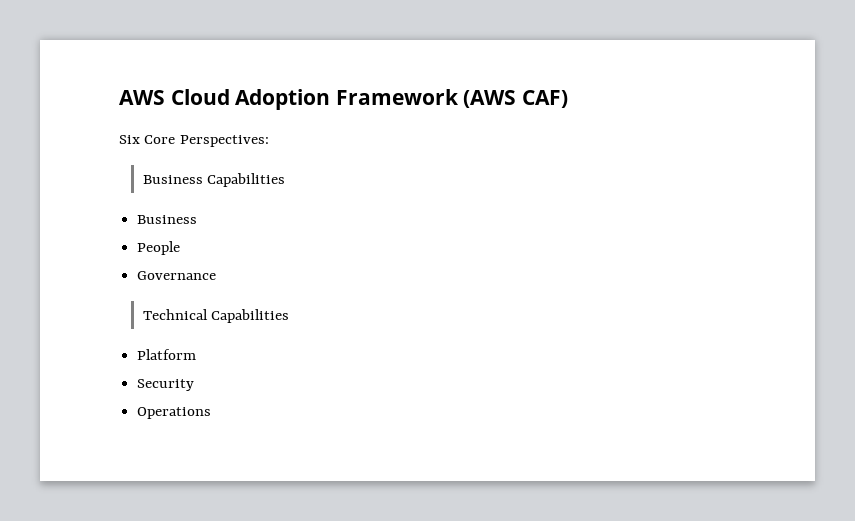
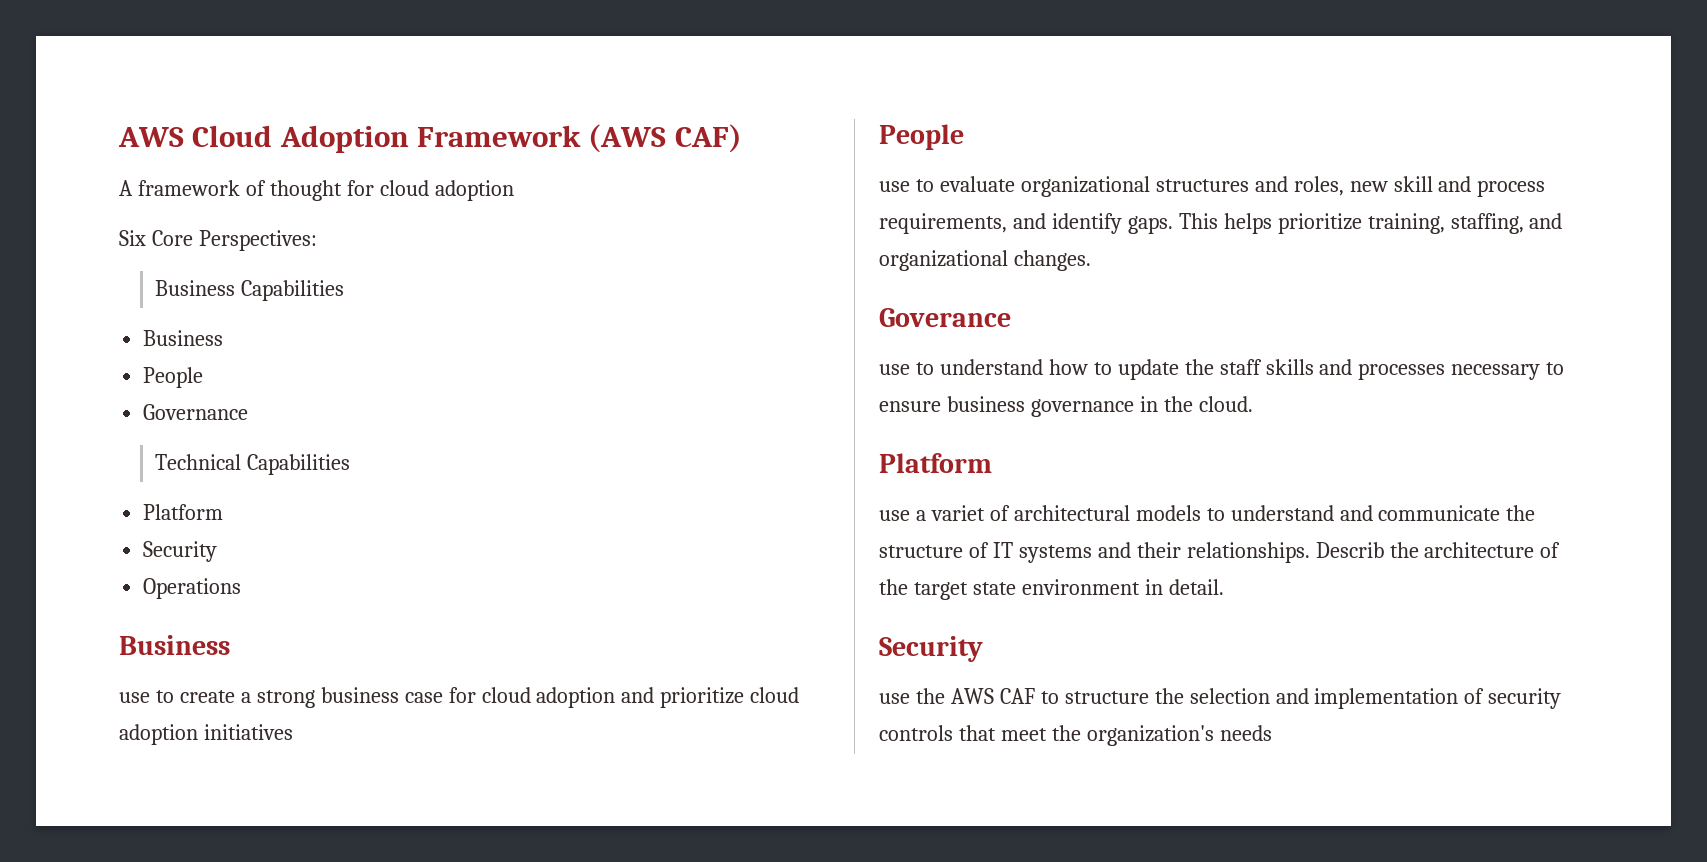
(568, 99) none -> [119,180,514,201] // A framework of thought for cloud adoption
(212, 413) none -> [119,635,230,655] [119,687,800,708] [119,724,293,745] [879,124,964,150] [879,176,1546,197] [879,213,1563,234] [879,250,1091,271] [879,308,1011,327] [879,359,1565,380] [879,396,1253,417] [879,453,992,473] [879,505,1536,521] [879,542,1561,563] [879,579,1224,600] [879,636,983,662] [879,688,1562,709] [879,725,1272,746] // Business // use to create a strong business case for cloud adoption and prioritize cloud adoption initiatives // People // use to evaluate organizational structures and roles, new skill and process requirements, and identify gaps. This helps prioritize training, staffing, and organizational changes. // Goverance // use to understand how to update the staff skills and processes necessary to ensure business governance in the cloud. // Platform // use a variet of architectural models to understand and communicate the structure of IT systems and their relationships. Describ the architecture of the target state environment in detail. // Security // use the AWS CAF to structure the selection and implementation of security controls that meet the organization's needs

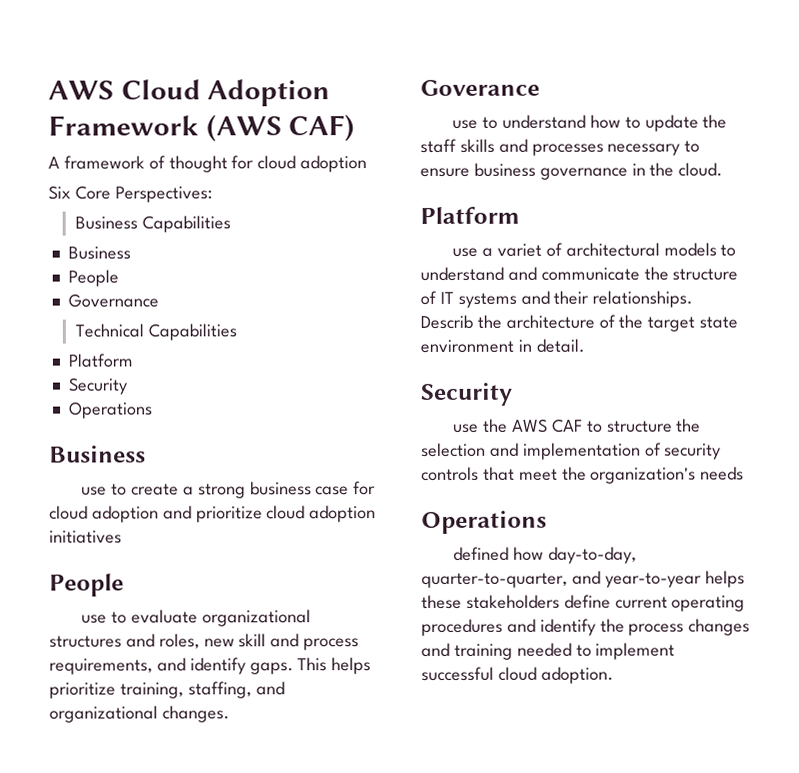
(1272, 733) none -> [421,510,547,534] [453,546,637,564] [421,570,745,588] [421,594,746,612] [421,618,751,636] [421,642,676,660] [421,666,614,684] // Operations // defined how day-to-day, quarter-to-quarter, and year-to-year helps these stakeholders define current operating procedures and identify the process changes and training needed to implement successful cloud adoption.

